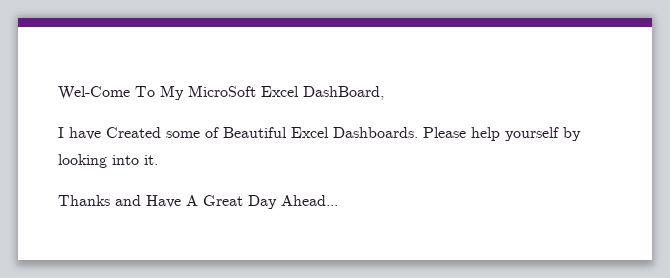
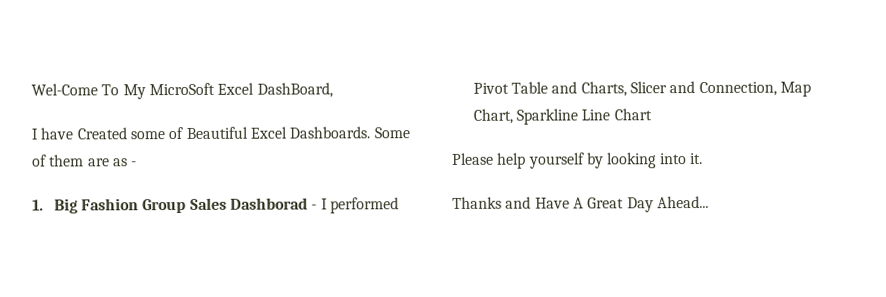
(418, 132) none -> [373,127,410,139] [32,154,138,167] [32,197,400,214] [472,81,812,97] [472,108,652,125] Some of them are as - // 1. Big Fashion Group Sales Dashborad - I performed Pivot Table and Charts, Slicer and Connection, Map Chart, Sparkline Line Chart //

